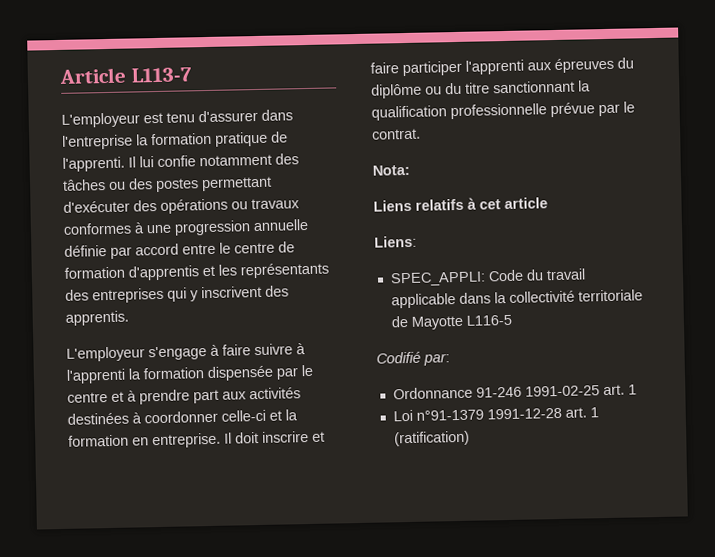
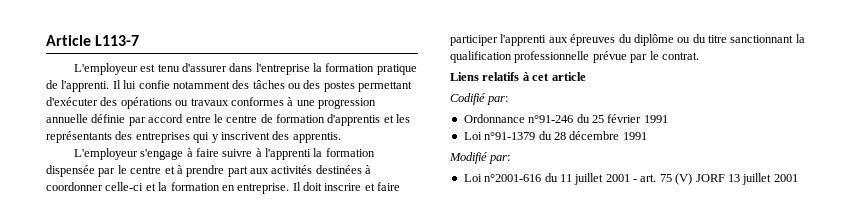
[372,164,410,176] // Nota: -> (699, 56) none
[374,235,417,248] [389,268,586,287] [390,289,643,309] [390,314,512,330] [376,351,450,366] [392,384,637,400] [392,407,599,422] [393,430,470,447] Liens: // SPEC_APPLI: Code du travail applicable dans la collectivité territoriale de Mayotte L116-5 // Codifié par: // Ordonnance 91-246 1991-02-25 art. 1 // Loi n°91-1379 1991-12-28 art. 1 (ratification) -> [450,93,509,105] [463,114,668,123] [463,131,647,140] [449,152,511,164] [463,173,798,185] Codifié par: // Ordonnance n°91-246 du 25 février 1991 // Loi n°91-1379 du 28 décembre 1991 // Modifié par: // Loi n°2001-616 du 11 juillet 2001 - art. 75 (V) JORF 13 juillet 2001

